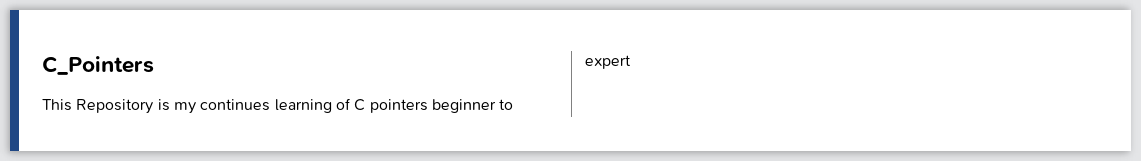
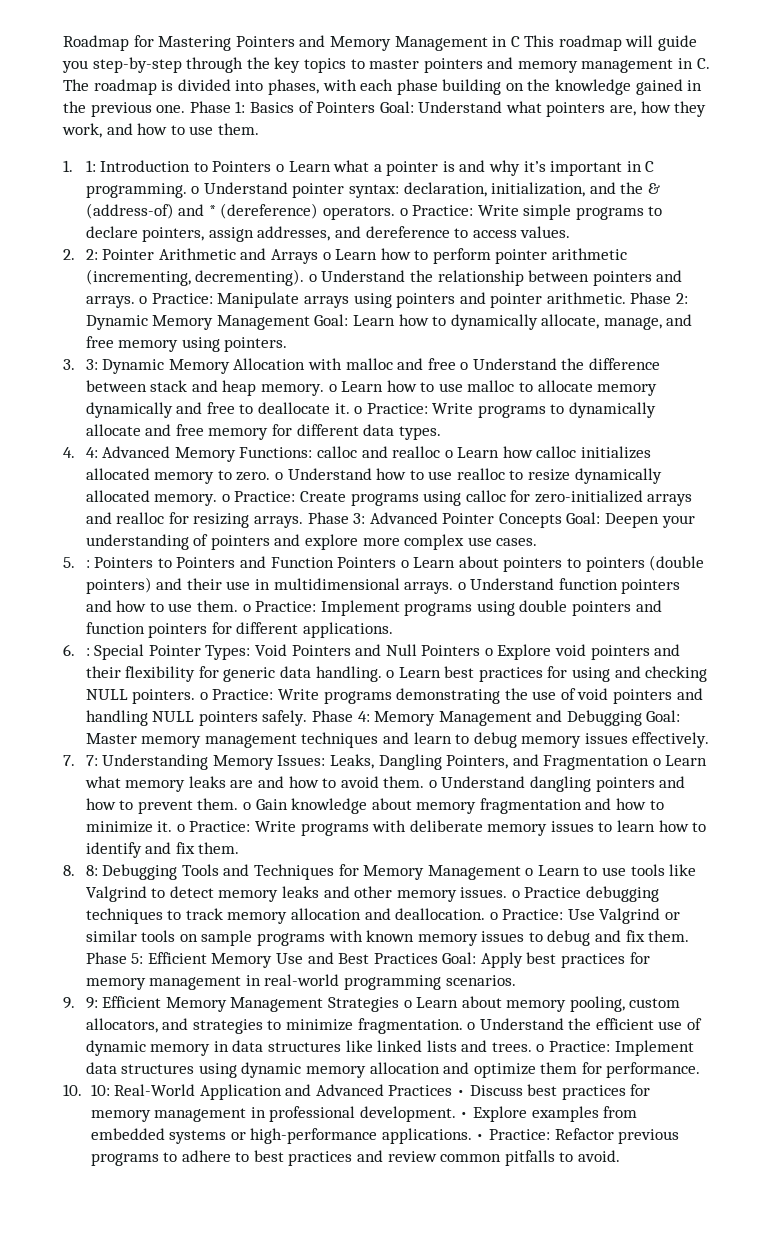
[42,56,154,75] [42,98,514,114] [585,55,631,69] C_Pointers // This Repository is my continues learning of C pointers beginner to expert -> [63,35,698,51] [62,57,710,73] [63,79,703,95] [63,101,707,117] [62,123,259,138] [63,160,655,176] [85,182,660,198] [85,203,663,220] [85,226,571,242] [63,248,628,264] [85,269,683,286] [85,292,689,308] [85,314,693,330] [85,336,288,352] [63,358,661,374] [85,380,658,396] [85,402,657,418] [85,424,441,440] [63,446,652,462] [85,468,662,484] [85,490,693,506] [85,512,695,528] [85,534,538,550] [63,555,705,572] [85,577,681,594] [85,600,662,616] [85,622,393,638] [63,644,681,660] [85,666,708,682] [85,688,703,704] [85,710,681,726] [85,732,710,748] [63,754,708,770] [84,776,686,792] [85,798,664,814] [85,820,707,836] [85,842,240,858] [63,864,697,880] [85,886,660,902] [85,908,681,924] [85,930,690,946] [85,952,650,968] [85,974,516,990] [63,996,681,1012] [85,1018,703,1034] [85,1040,694,1056] [85,1062,701,1078] [63,1084,651,1100] [90,1106,638,1122] [90,1128,680,1144] [90,1150,620,1166] Roadmap for Mastering Pointers and Memory Management in C This roadmap will guide you step-by-step through the key topics to master pointers and memory management in C. The roadmap is divided into phases, with each phase building on the knowledge gained in the previous one. Phase 1: Basics of Pointers Goal: Understand what pointers are, how they work, and how to use them. // 1. 1: Introduction to Pointers o Learn what a pointer is and why it’s important in C programming. o Understand pointer syntax: declaration, initialization, and the & (address-of) and * (dereference) operators. o Practice: Write simple programs to declare pointers, assign addresses, and dereference to access values. // 2. 2: Pointer Arithmetic and Arrays o Learn how to perform pointer arithmetic (incrementing, decrementing). o Understand the relationship between pointers and arrays. o Practice: Manipulate arrays using pointers and pointer arithmetic. Phase 2: Dynamic Memory Management Goal: Learn how to dynamically allocate, manage, and free memory using pointers. // 3. 3: Dynamic Memory Allocation with malloc and free o Understand the difference between stack and heap memory. o Learn how to use malloc to allocate memory dynamically and free to deallocate it. o Practice: Write programs to dynamically allocate and free memory for different data types. // 4. 4: Advanced Memory Functions: calloc and realloc o Learn how calloc initializes allocated memory to zero. o Understand how to use realloc to resize dynamically allocated memory. o Practice: Create programs using calloc for zero-initialized arrays and realloc for resizing arrays. Phase 3: Advanced Pointer Concepts Goal: Deepen your understanding of pointers and explore more complex use cases. // 5. : Pointers to Pointers and Function Pointers o Learn about pointers to pointers (double pointers) and their use in multidimensional arrays. o Understand function pointers and how to use them. o Practice: Implement programs using double pointers and function pointers for different applications. // 6. : Special Pointer Types: Void Pointers and Null Pointers o Explore void pointers and their flexibility for generic data handling. o Learn best practices for using and checking NULL pointers. o Practice: Write programs demonstrating the use of void pointers and handling NULL pointers safely. Phase 4: Memory Management and Debugging Goal: Master memory management techniques and learn to debug memory issues effectively. // 7. 7: Understanding Memory Issues: Leaks, Dangling Pointers, and Fragmentation o Learn what memory leaks are and how to avoid them. o Understand dangling pointers and how to prevent them. o Gain knowledge about memory fragmentation and how to minimize it. o Practice: Write programs with deliberate memory issues to learn how to identify and fix them. // 8. 8: Debugging Tools and Techniques for Memory Management o Learn to use tools like Valgrind to detect memory leaks and other memory issues. o Practice debugging techniques to track memory allocation and deallocation. o Practice: Use Valgrind or similar tools on sample programs with known memory issues to debug and fix them. Phase 5: Efficient Memory Use and Best Practices Goal: Apply best practices for memory management in real-world programming scenarios. // 9. 9: Efficient Memory Management Strategies o Learn about memory pooling, custom allocators, and strategies to minimize fragmentation. o Understand the efficient use of dynamic memory in data structures like linked lists and trees. o Practice: Implement data structures using dynamic memory allocation and optimize them for performance. // 10. 10: Real-World Application and Advanced Practices • Discuss best practices for memory management in professional development. • Explore examples from embedded systems or high-performance applications. • Practice: Refactor previous programs to adhere to best practices and review common pitfalls to avoid.

